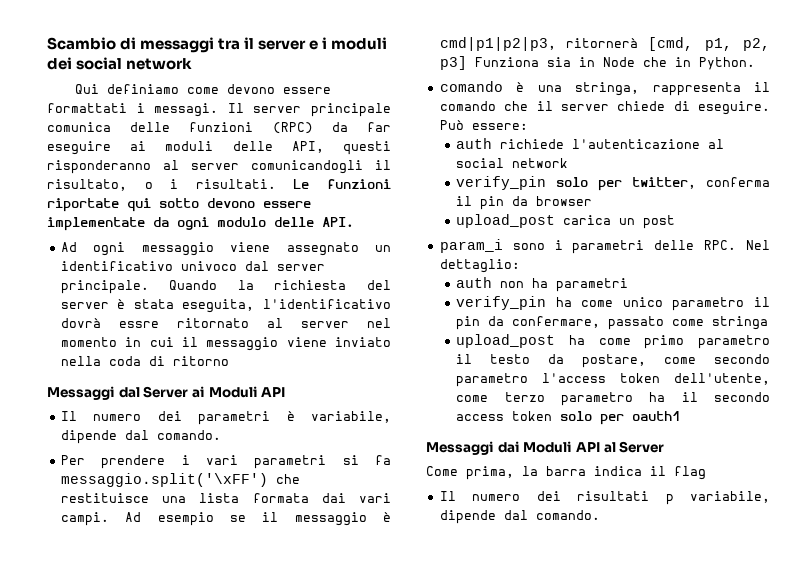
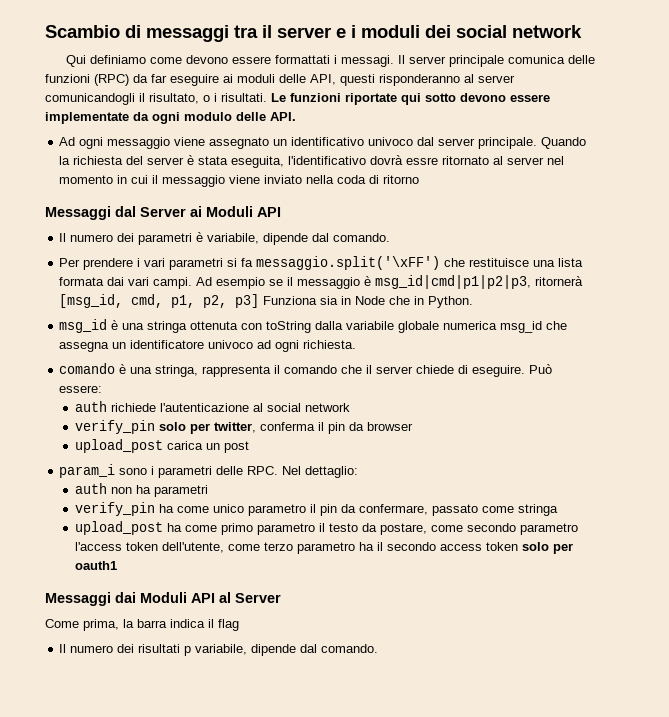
[439,37,694,51] cmd|p1|p2|p3, ritornerà [cmd, -> [375,275,584,289] [59,294,164,308] msg_id|cmd|p1|p2|p3, ritornerà [msg_id, cmd,
(755, 63) none -> [59,319,568,333] [59,340,357,352] // msg_id è una stringa ottenuta con toString dalla variabile globale numerica msg_id che assegna un identificatore univoco ad ogni richiesta.

